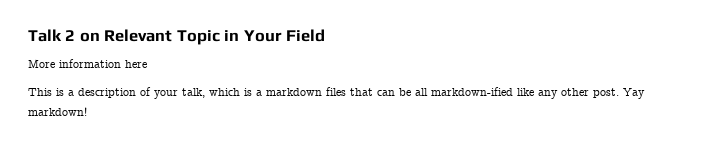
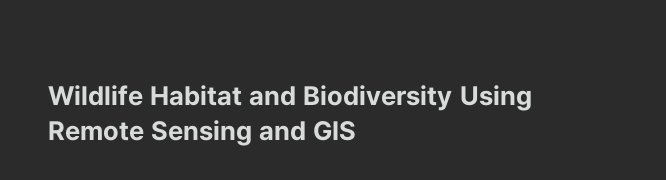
[28,29,326,45] [28,59,147,68] [28,87,645,99] [28,107,87,116] Talk 2 on Relevant Topic in Your Field // More information here // This is a description of your talk, which is a markdown files that can be all markdown-ified like any other post. Yay markdown! -> [48,85,532,111] [48,120,357,146] Wildlife Habitat and Biodiversity Using Remote Sensing and GIS

